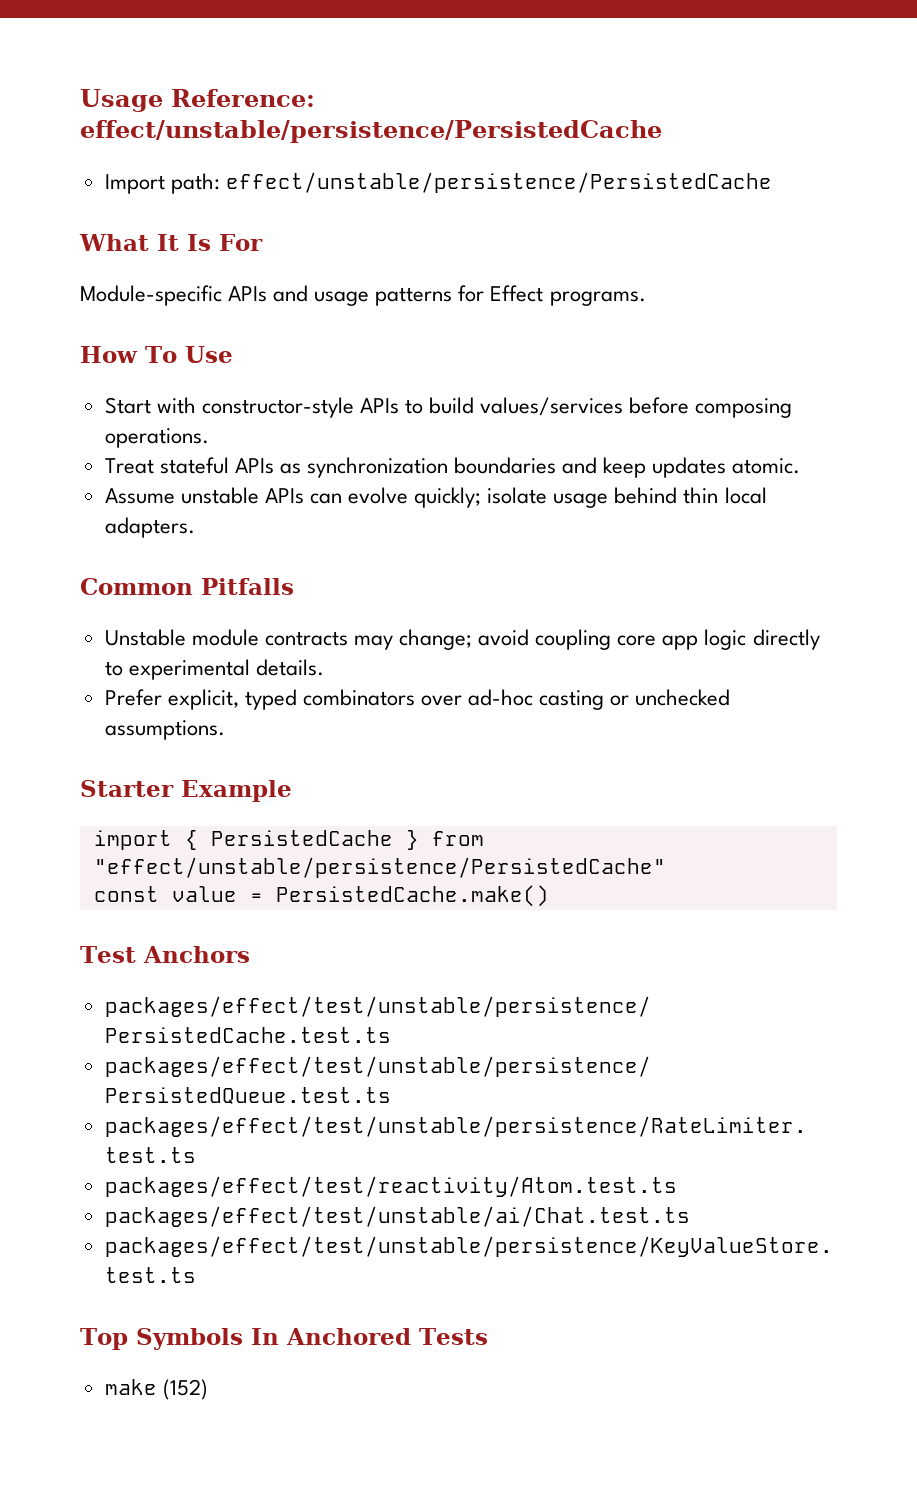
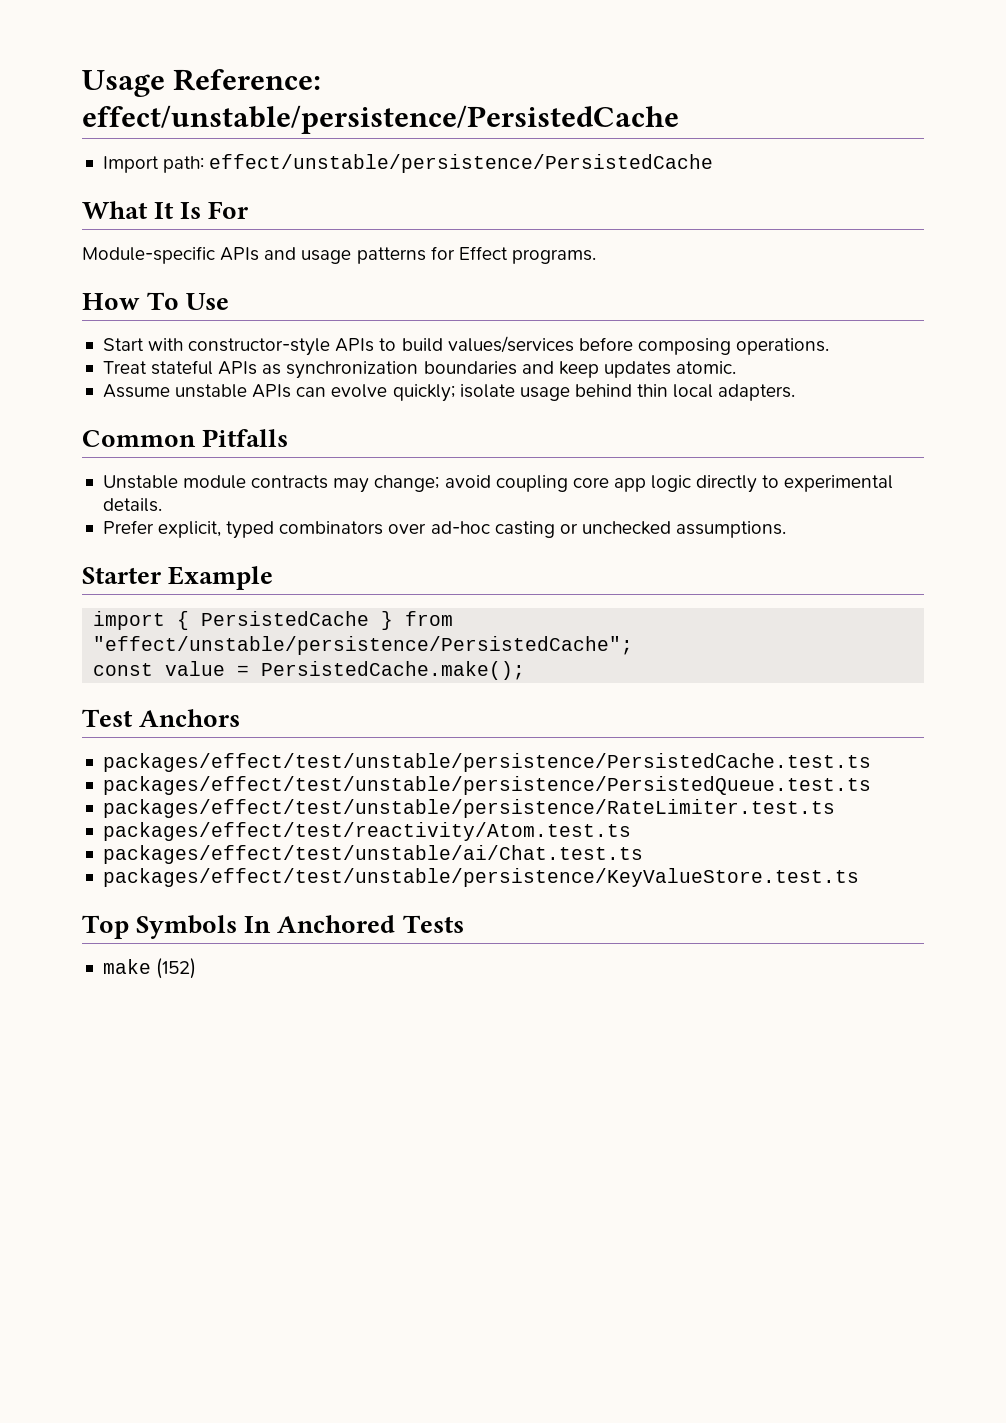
[93,857,666,878] "effect/unstable/persistence/PersistedCache" -> [93,636,634,655] "effect/unstable/persistence/PersistedCache";
[275,885,549,907] PersistedCache.make() -> [261,661,526,680] PersistedCache.make();

